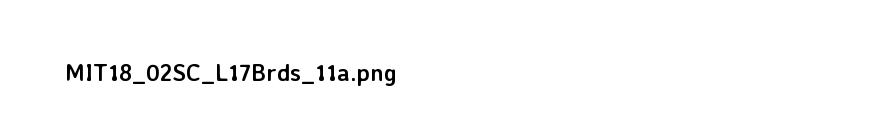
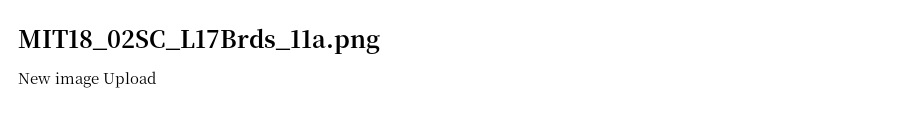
(397, 75) none -> [18,71,158,88] // New image Upload

